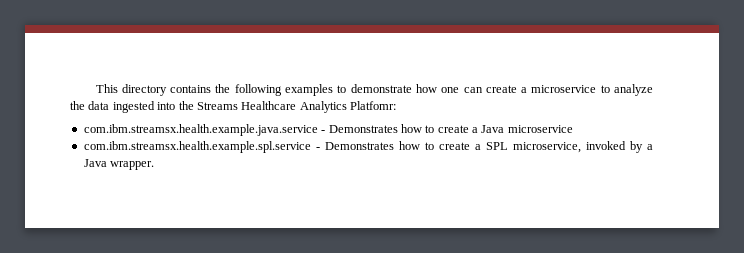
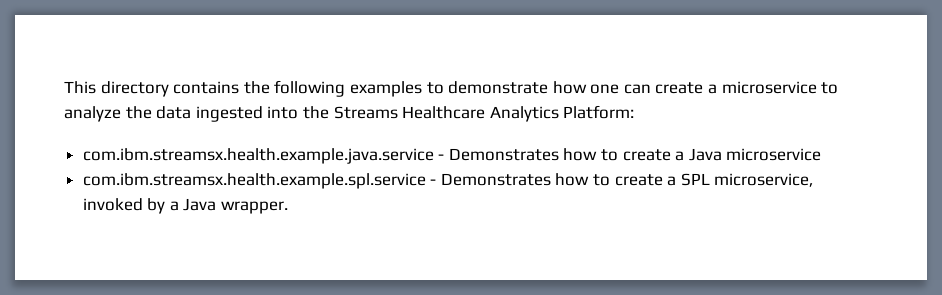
[350,101,396,110] Platfomr: -> [563,105,635,119] Platform:

